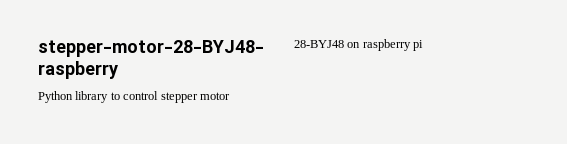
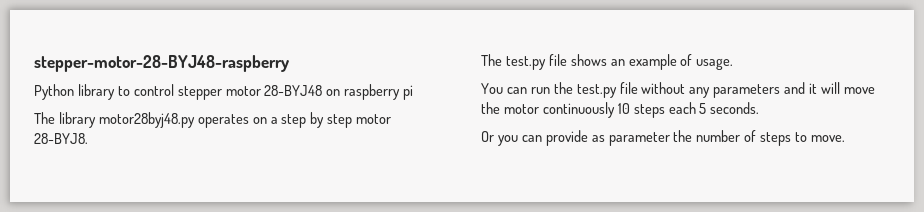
(424, 45) none -> [34,112,392,128] [34,133,88,144] [481,54,734,70] [481,82,875,98] [481,102,760,118] [481,130,846,146] // The library motor28byj48.py operates on a step by step motor 28-BYJ8. // The test.py file shows an example of usage. // You can run the test.py file without any parameters and it will move the motor continuously 10 steps each 5 seconds. // Or you can provide as parameter the number of steps to move.

